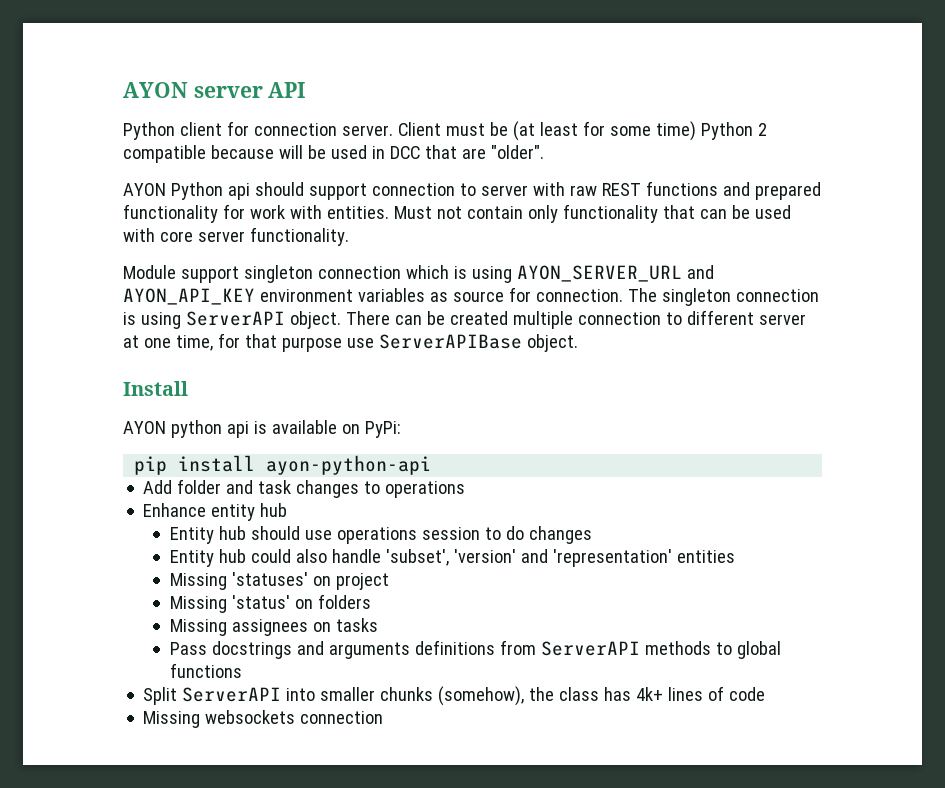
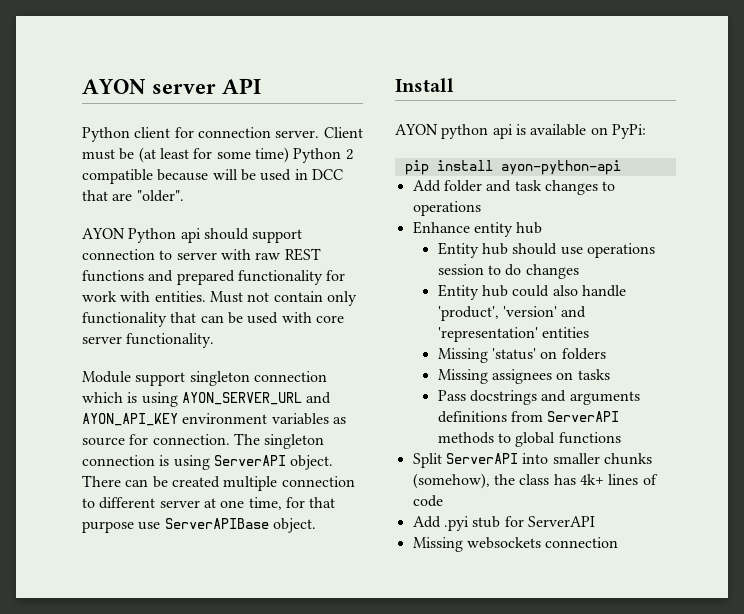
[386,549,450,566] 'subset', -> [437,306,499,321] 'product',
[170,572,390,590] // Missing 'statuses' on project -> (590, 332) none
(766, 694) none -> [412,516,595,531] // Add .pyi stub for ServerAPI

